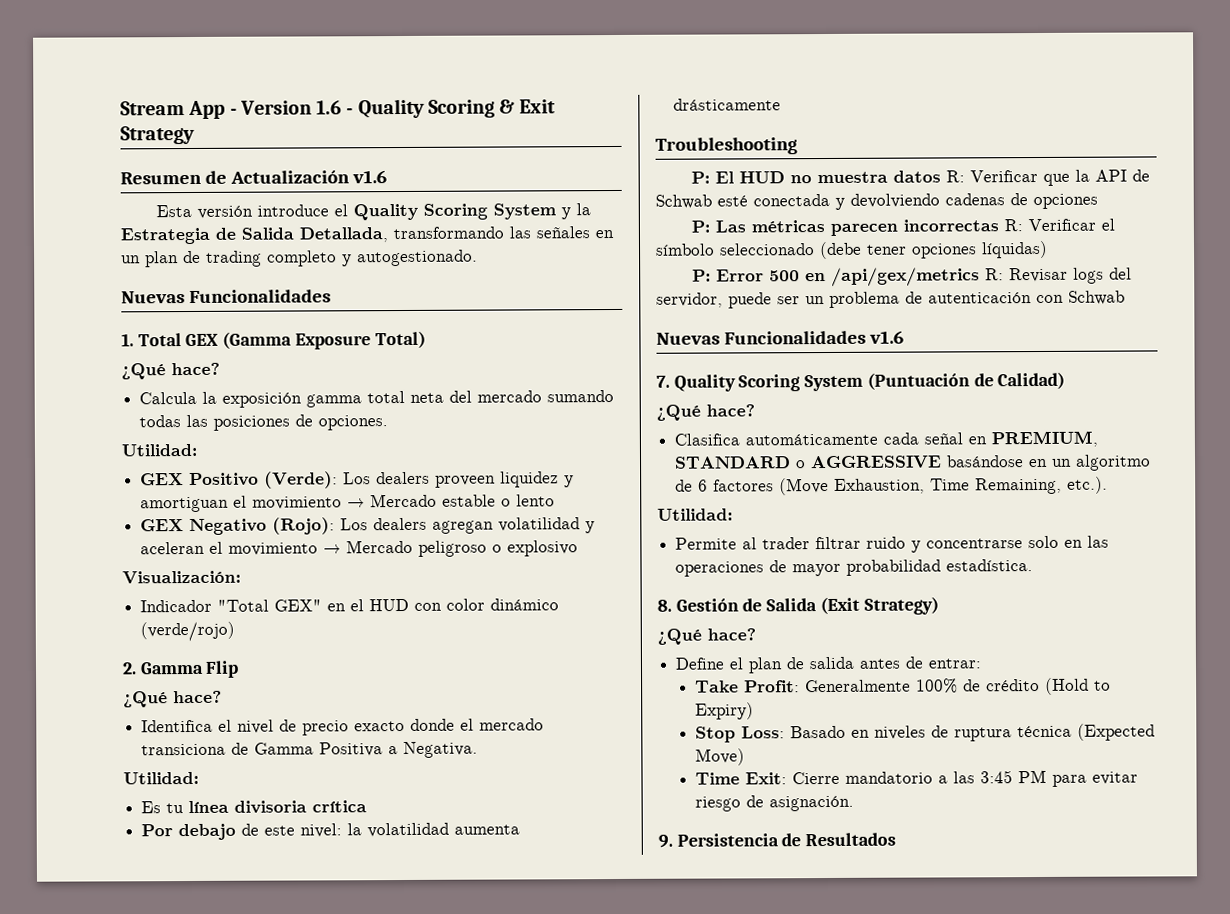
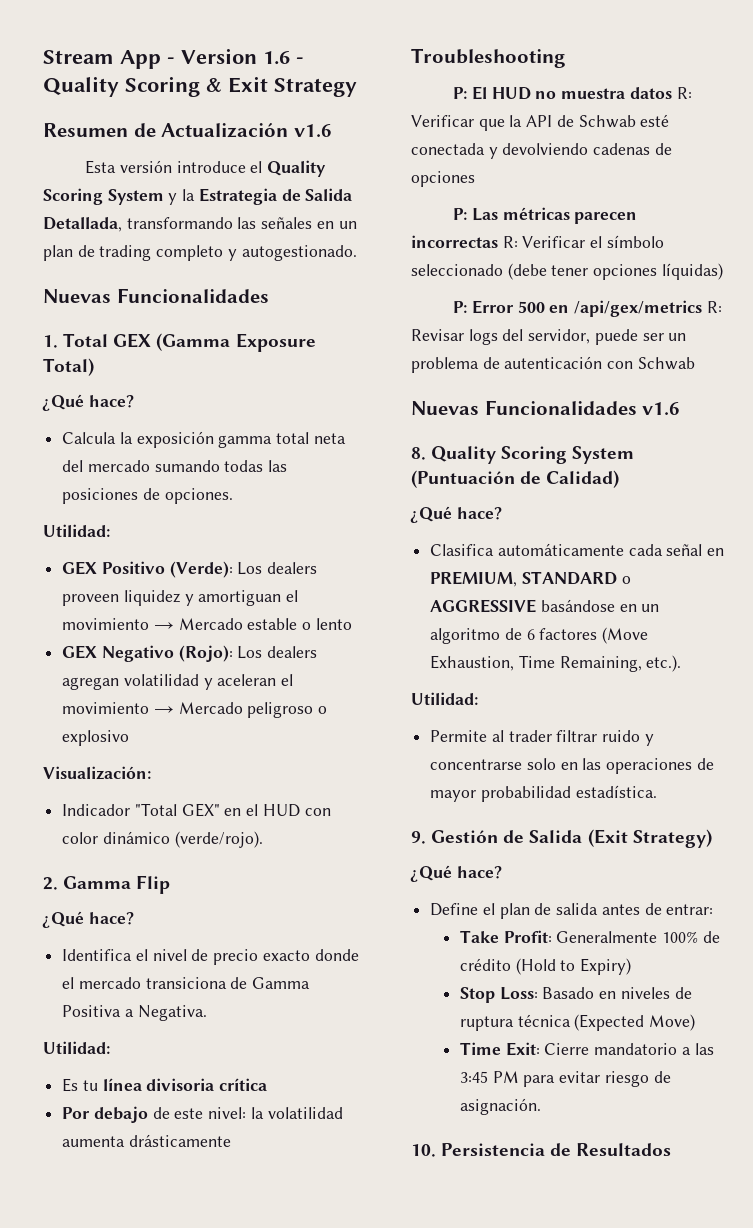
[140,621,236,642] (verde/rojo) -> [174,831,263,848] (verde/rojo).
[656,375,670,388] 7. -> [411,447,426,460] 8.
[657,599,672,612] 8. -> [411,831,426,844] 9.
[658,834,673,848] 9. -> [411,1144,436,1157] 10.

